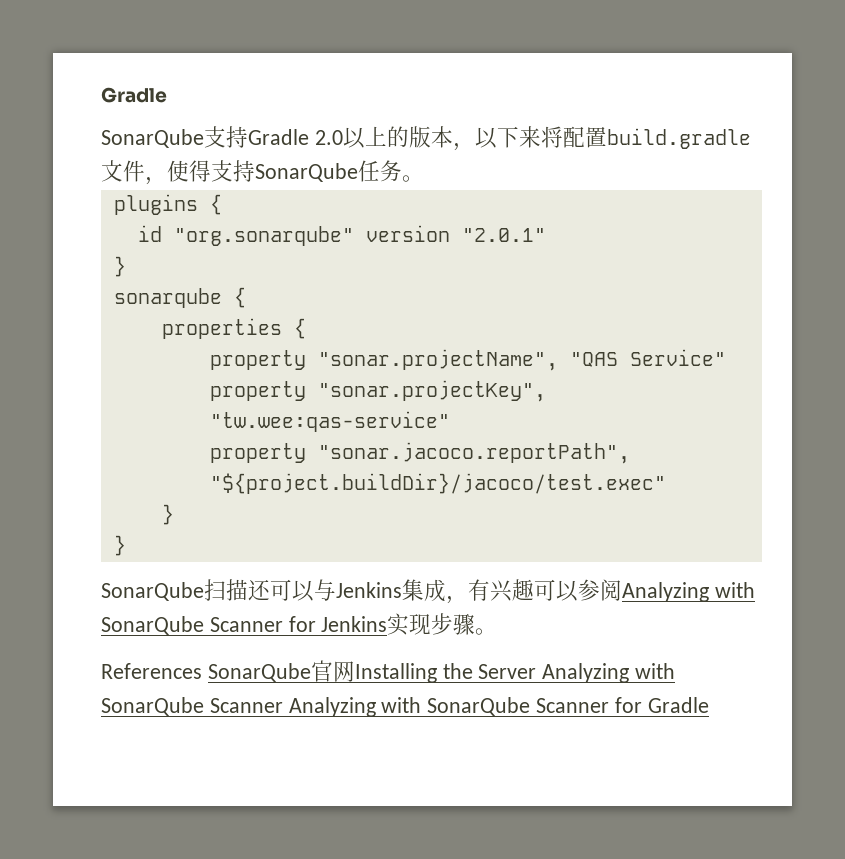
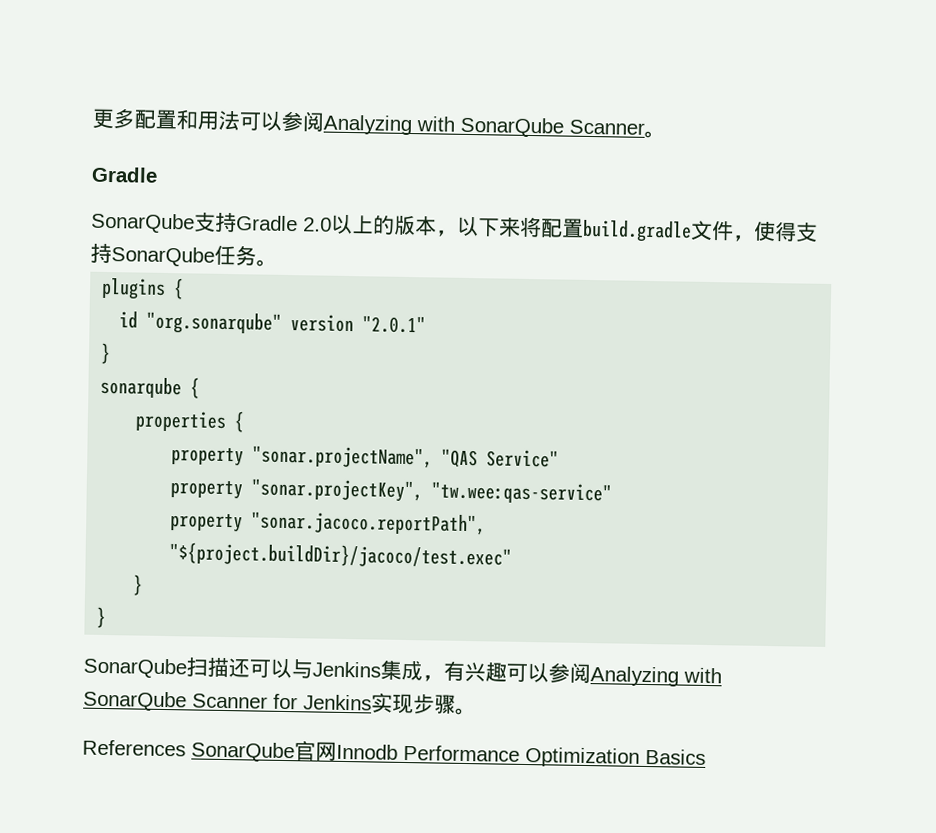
(101, 95) none -> [92,108,666,139] 更多配置和用法可以参阅Analyzing with SonarQube Scanner。 //
[354,663,676,683] [101,697,709,717] Installing the Server Analyzing with SonarQube Scanner Analyzing with SonarQube Scanner for Gradle -> [336,743,706,768] Innodb Performance Optimization Basics

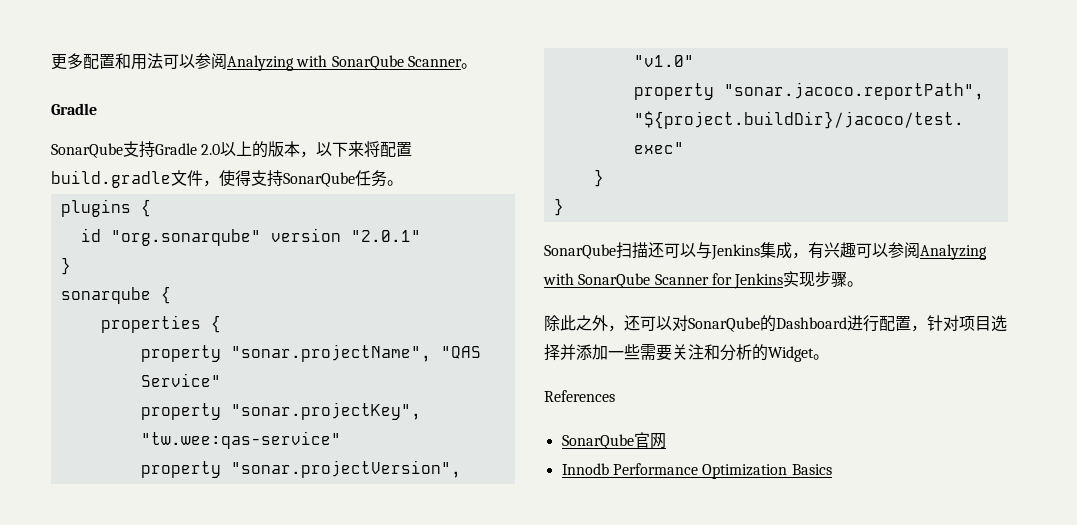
(613, 493) none -> [140,460,461,478] [633,55,694,67] // property "sonar.projectVersion", "v1.0"
(477, 711) none -> [544,315,1007,332] [544,344,829,362] // 除此之外，还可以对SonarQube的Dashboard进行配置，针对项目选择并添加一些需要关注和分析的Widget。
(186, 748) none -> (615, 396) //
(337, 751) none -> (666, 441) //

